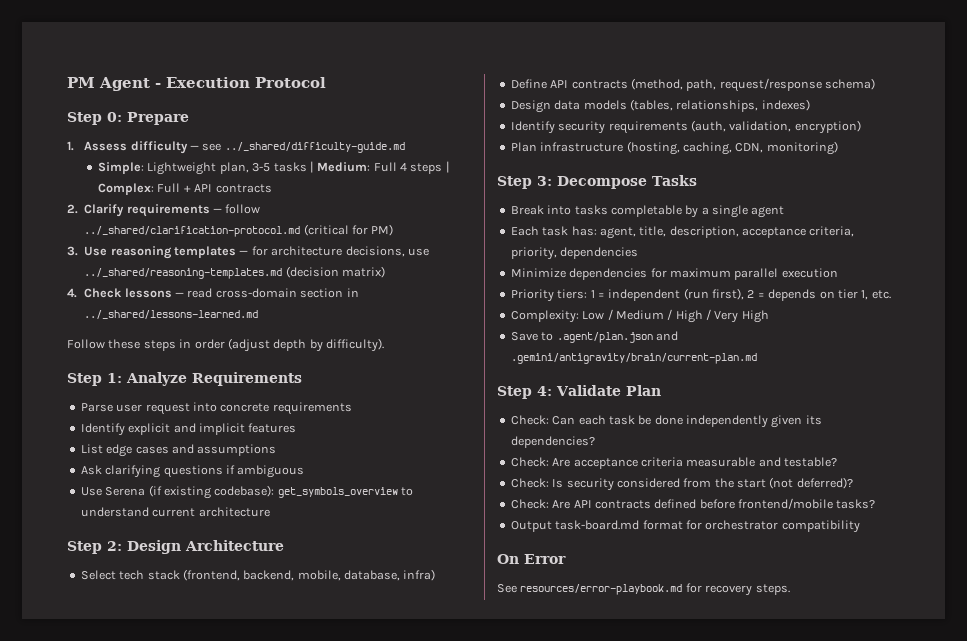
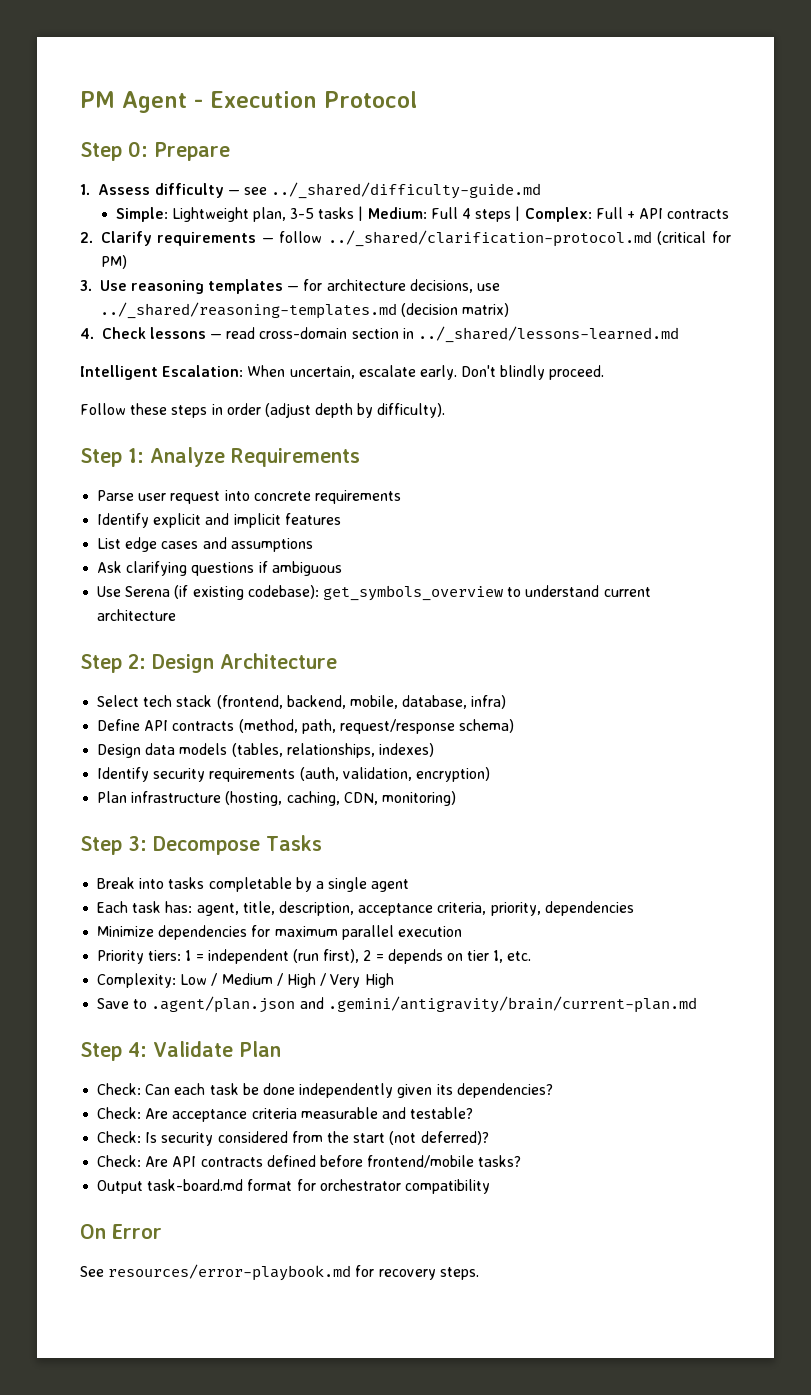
(259, 314) none -> [80,365,605,380] // Intelligent Escalation: When uncertain, escalate early. Don't blindly proceed.

